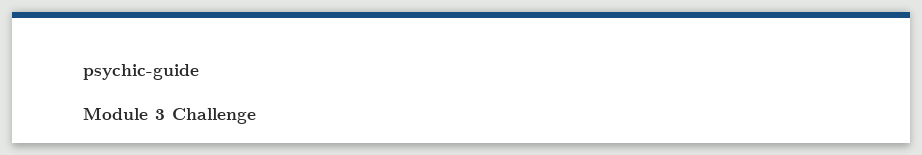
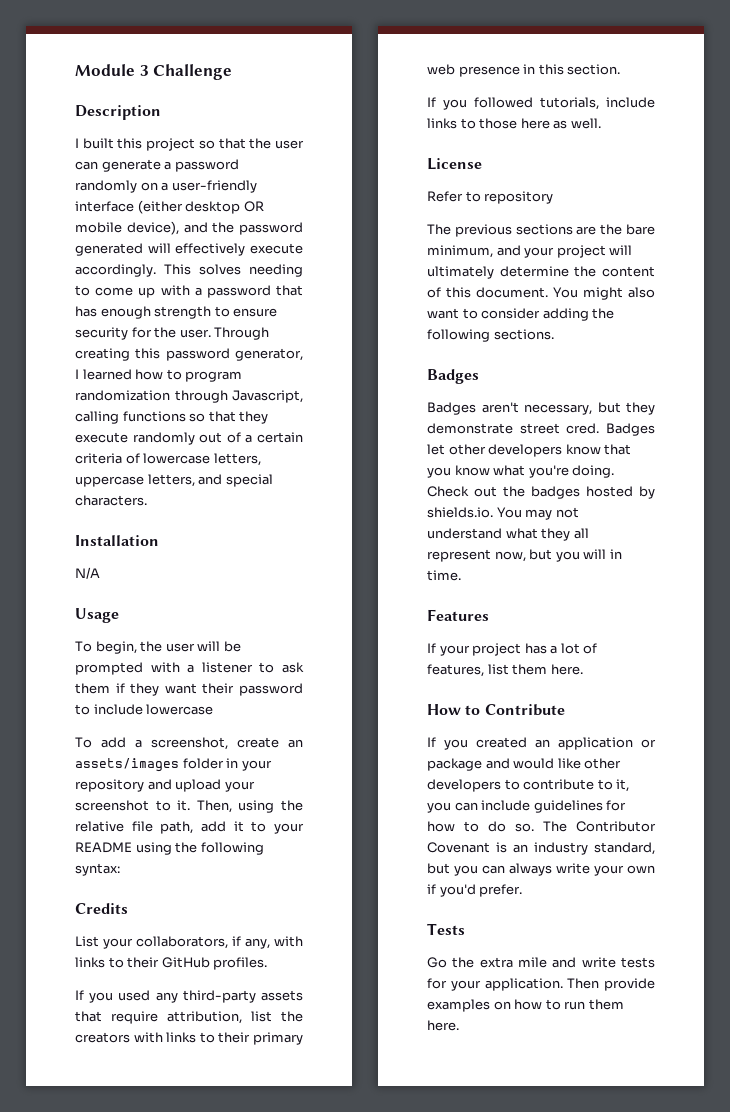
[83,64,199,80] psychic-guide // -> (75, 70) none
(256, 116) none -> [75,105,161,120] [75,138,304,151] [75,159,239,172] [75,180,257,193] [75,200,264,214] [75,221,303,235] [75,243,303,256] [75,264,303,277] [75,285,303,298] [75,306,278,319] [75,327,270,340] [75,348,303,361] [75,369,243,382] [75,390,303,403] [75,411,269,424] [75,432,303,445] [75,453,261,466] [75,474,273,487] [75,495,147,506] [75,535,159,546] [75,567,100,579] [75,608,119,623] [75,641,241,654] [75,662,304,675] [75,683,303,696] [75,704,214,715] [75,737,303,750] [75,758,272,772] [75,779,255,792] [75,800,303,813] [75,821,304,834] [75,842,264,855] [75,863,120,876] [75,903,128,914] [75,936,303,949] [75,957,268,970] [75,990,303,1003] [75,1011,303,1024] [75,1032,303,1045] [427,64,621,77] [427,97,655,110] [427,118,601,129] [427,158,482,170] [427,191,554,204] [427,224,655,237] [427,245,633,258] [427,266,655,279] [427,287,655,300] [427,308,615,321] [427,329,554,342] [427,369,479,384] [427,402,655,415] [427,423,655,436] [427,444,632,457] [427,465,615,478] [427,486,655,499] [427,507,579,520] [427,528,589,541] [427,549,622,562] [427,570,461,581] [427,609,489,621] [427,643,598,656] [427,664,583,677] [427,704,565,716] [427,737,656,750] [427,758,622,771] [427,779,630,792] [427,800,627,813] [427,821,656,832] [427,842,655,855] [427,863,655,876] [427,884,523,897] [427,923,465,935] [427,957,655,968] [427,978,655,991] [427,999,624,1012] [427,1020,459,1031] // Description // I built this project so that the user can generate a password randomly on a user-friendly interface (either desktop OR mobile device), and the password generated will effectively execute accordingly. This solves needing to come up with a password that has enough strength to ensure security for the user. Through creating this password generator, I learned how to program randomization through Javascript, calling functions so that they execute randomly out of a certain criteria of lowercase letters, uppercase letters, and special characters. // Installation // N/A // Usage // To begin, the user will be prompted with a listener to ask them if they want their password to include lowercase // To add a screenshot, create an assets/images folder in your repository and upload your screenshot to it. Then, using the relative file path, add it to your README using the following syntax: // Credits // List your collaborators, if any, with links to their GitHub profiles. // If you used any third-party assets that require attribution, list the creators with links to their primary web presence in this section. // If you followed tutorials, include links to those here as well. // License // Refer to repository // The previous sections are the bare minimum, and your project will ultimately determine the content of this document. You might also want to consider adding the following sections. // Badges // Badges aren't necessary, but they demonstrate street cred. Badges let other developers know that you know what you're doing. Check out the badges hosted by shields.io. You may not understand what they all represent now, but you will in time. // Features // If your project has a lot of features, list them here. // How to Contribute // If you created an application or package and would like other developers to contribute to it, you can include guidelines for how to do so. The Contributor Covenant is an industry standard, but you can always write your own if you'd prefer. // Tests // Go the extra mile and write tests for your application. Then provide examples on how to run them here.

